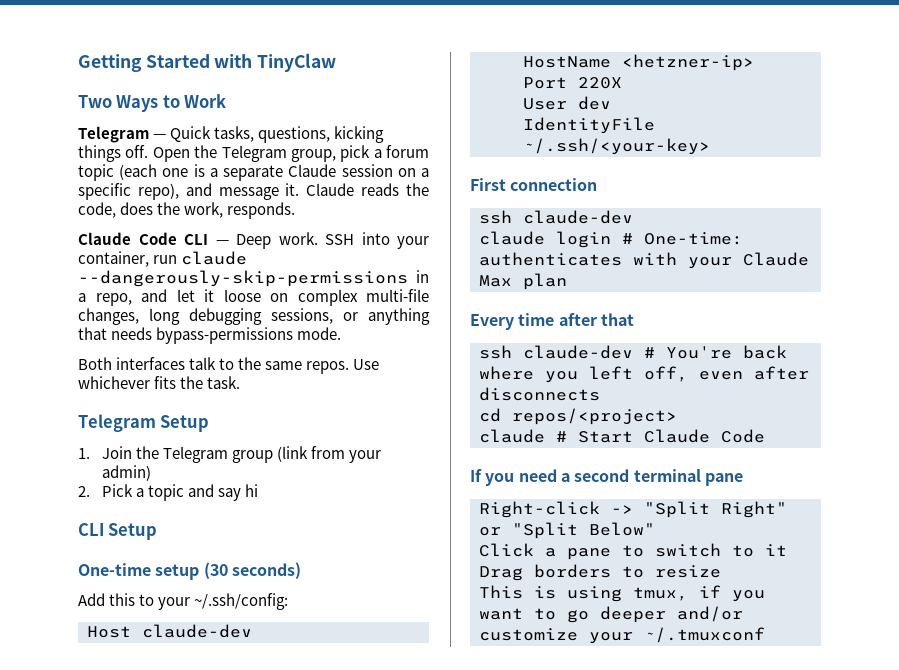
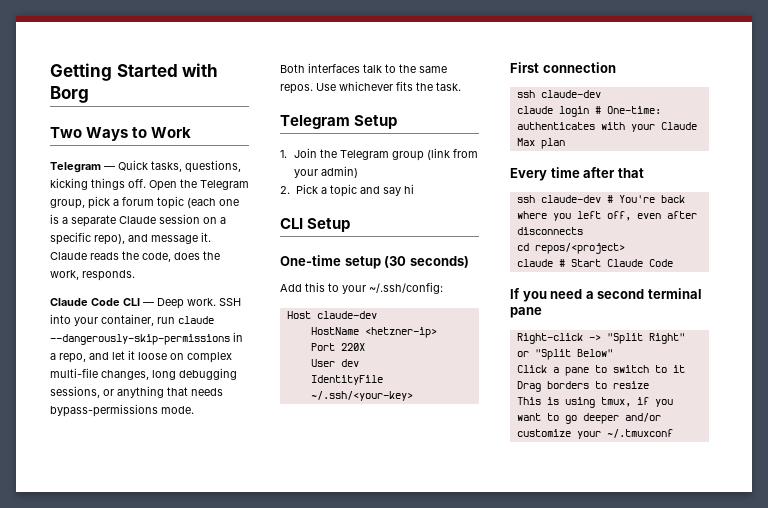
[257,53,337,72] TinyClaw -> [50,86,89,103] Borg

